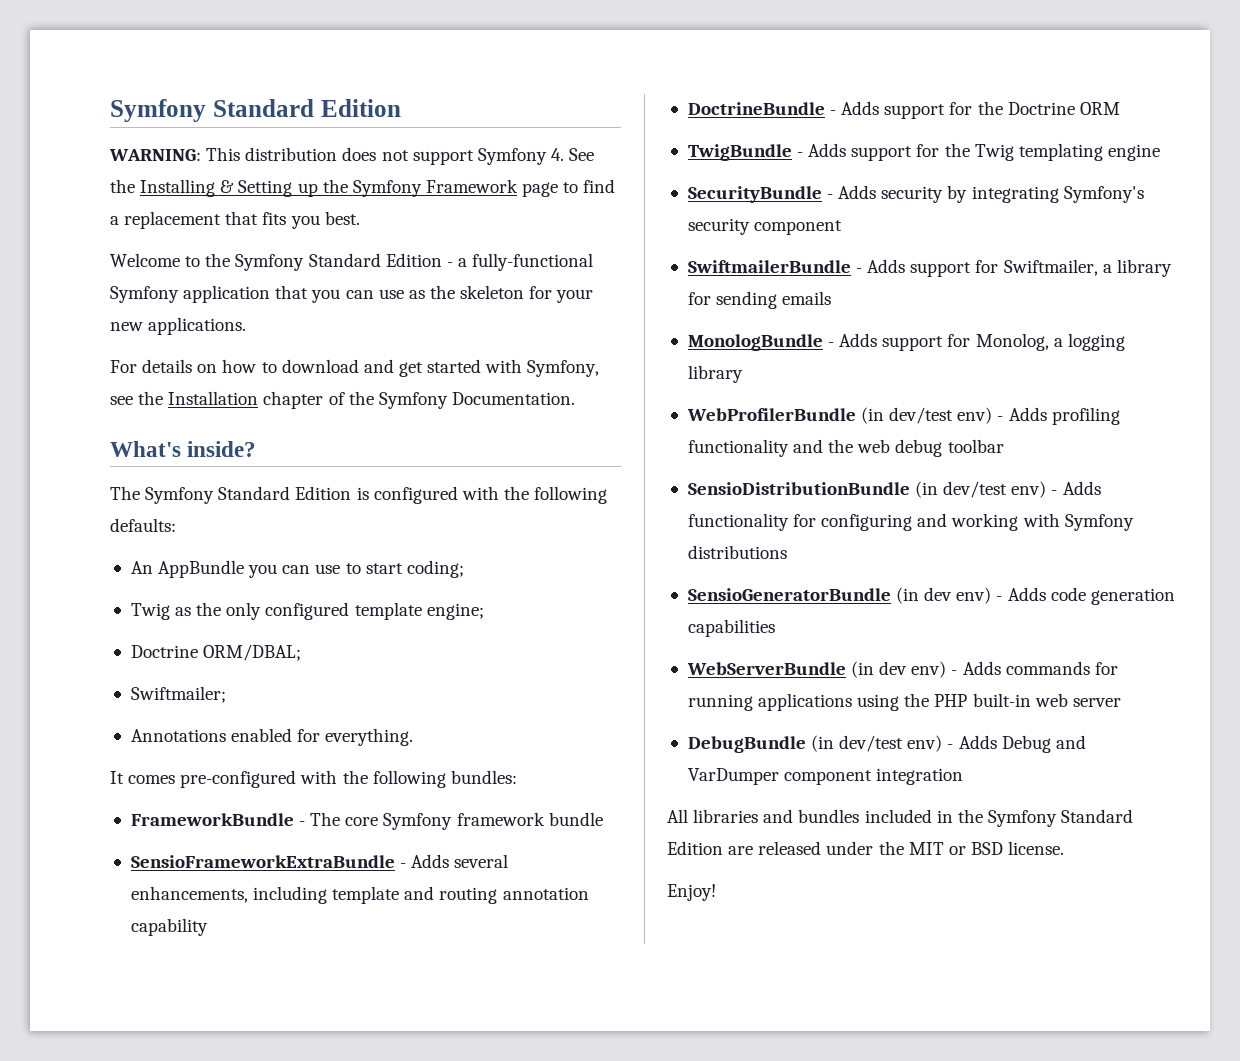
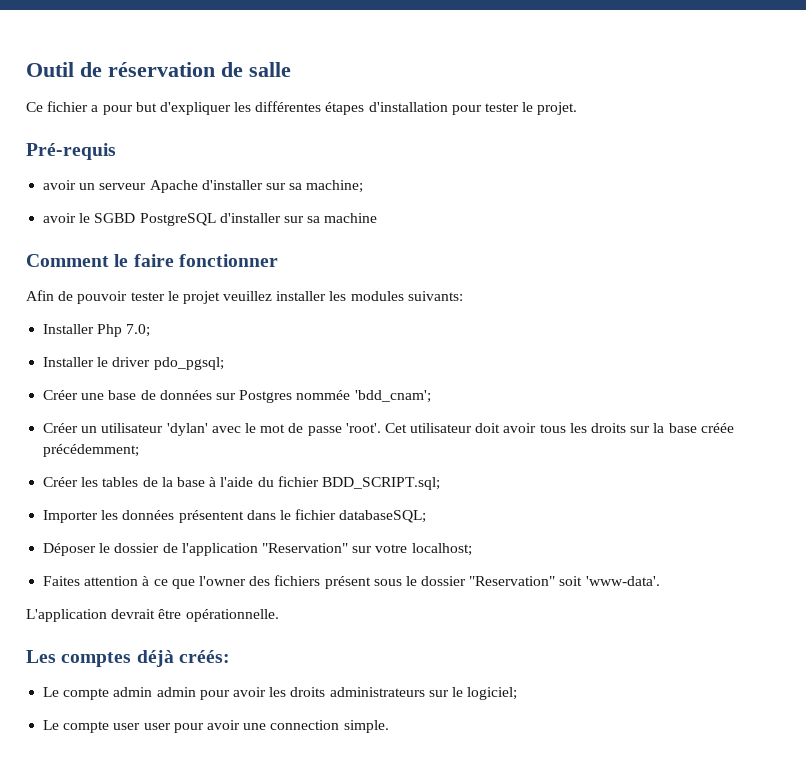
[110,99,401,122] [109,147,595,165] [110,179,616,197] [110,211,360,229] [110,253,594,271] [110,285,594,303] [110,317,247,335] [110,359,600,377] [110,391,575,409] [110,441,257,457] [110,486,608,504] [110,518,176,532] [130,560,464,578] [130,602,484,620] [130,644,302,661] [130,686,226,703] [130,728,414,746] [110,770,517,788] [130,812,603,830] [130,854,509,868] [130,886,589,904] [130,918,208,936] [687,101,1120,119] [687,143,1160,161] [687,185,1144,203] [687,218,843,235] [687,259,1172,277] [687,291,832,309] [687,333,1125,351] [687,365,743,383] [686,407,1120,425] [687,439,1004,457] [687,481,1101,498] [687,513,1134,531] [687,545,787,559] [687,587,1175,605] [687,619,775,637] [686,661,1118,678] [687,693,1121,711] [687,735,1086,753] [687,768,964,785] [667,809,1134,827] [667,841,1065,855] [667,884,716,901] Symfony Standard Edition // WARNING: This distribution does not support Symfony 4. See the Installing & Setting up the Symfony Framework page to find a replacement that fits you best. // Welcome to the Symfony Standard Edition - a fully-functional Symfony application that you can use as the skeleton for your new applications. // For details on how to download and get started with Symfony, see the Installation chapter of the Symfony Documentation. // What's inside? // The Symfony Standard Edition is configured with the following defaults: // An AppBundle you can use to start coding; // Twig as the only configured template engine; // Doctrine ORM/DBAL; // Swiftmailer; // Annotations enabled for everything. // It comes pre-configured with the following bundles: // FrameworkBundle - The core Symfony framework bundle // SensioFrameworkExtraBundle - Adds several enhancements, including template and routing annotation capability // DoctrineBundle - Adds support for the Doctrine ORM // TwigBundle - Adds support for the Twig templating engine // SecurityBundle - Adds security by integrating Symfony's security component // SwiftmailerBundle - Adds support for Swiftmailer, a library for sending emails // MonologBundle - Adds support for Monolog, a logging library // WebProfilerBundle (in dev/test env) - Adds profiling functionality and the web debug toolbar // SensioDistributionBundle (in dev/test env) - Adds functionality for configuring and working with Symfony distributions // SensioGeneratorBundle (in dev env) - Adds code generation capabilities // WebServerBundle (in dev env) - Adds commands for running applications using the PHP built-in web server // DebugBundle (in dev/test env) - Adds Debug and VarDumper component integration // All libraries and bundles included in the Symfony Standard Edition are released under the MIT or BSD license. // Enjoy! -> [26,62,291,77] [26,101,578,115] [26,143,116,160] [43,180,364,193] [43,213,378,226] [26,254,278,267] [26,290,463,304] [43,324,151,337] [43,357,224,370] [43,390,431,403] [43,423,734,436] [43,444,140,457] [43,476,440,490] [43,509,427,523] [43,543,472,556] [43,575,660,589] [26,609,279,622] [26,650,230,667] [43,687,518,700] [43,720,389,733] Outil de réservation de salle // Ce fichier a pour but d'expliquer les différentes étapes d'installation pour tester le projet. // Pré-requis // avoir un serveur Apache d'installer sur sa machine; // avoir le SGBD PostgreSQL d'installer sur sa machine // Comment le faire fonctionner // Afin de pouvoir tester le projet veuillez installer les modules suivants: // Installer Php 7.0; // Installer le driver pdo_pgsql; // Créer une base de données sur Postgres nommée 'bdd_cnam'; // Créer un utilisateur 'dylan' avec le mot de passe 'root'. Cet utilisateur doit avoir tous les droits sur la base créée précédemment; // Créer les tables de la base à l'aide du fichier BDD_SCRIPT.sql; // Importer les données présentent dans le fichier databaseSQL; // Déposer le dossier de l'application "Reservation" sur votre localhost; // Faites attention à ce que l'owner des fichiers présent sous le dossier "Reservation" soit 'www-data'. // L'application devrait être opérationnelle. // Les comptes déjà créés: // Le compte admin admin pour avoir les droits administrateurs sur le logiciel; // Le compte user user pour avoir une connection simple.

